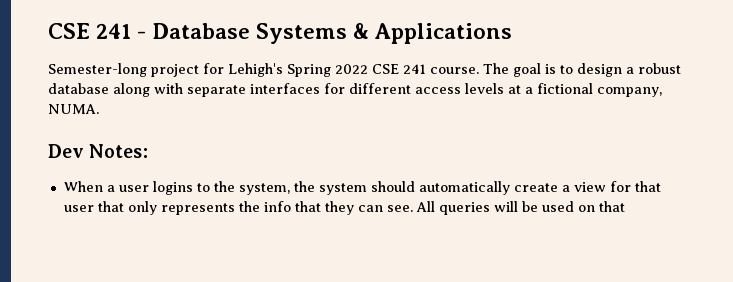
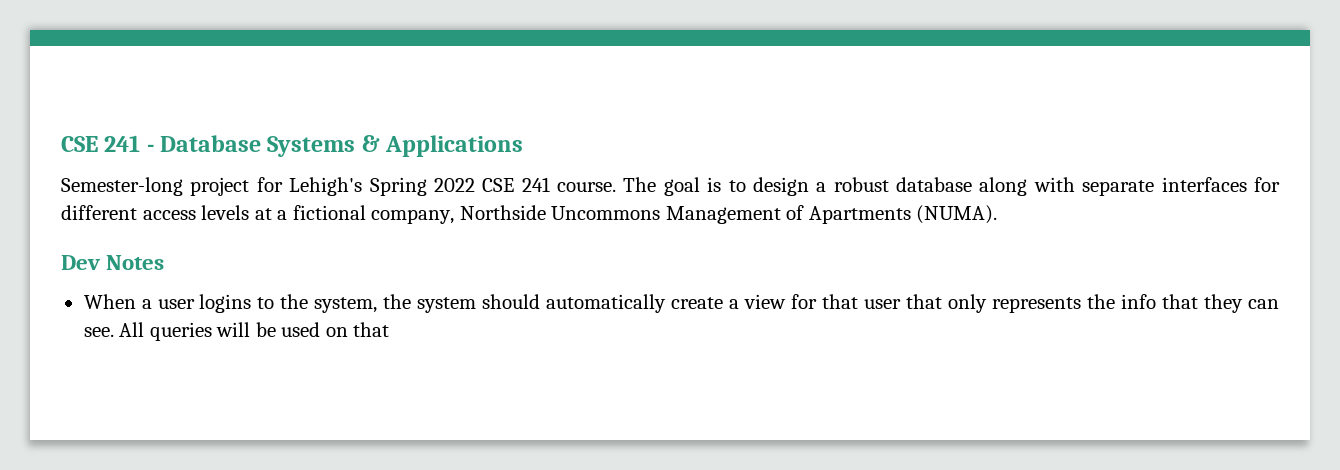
[48,104,99,114] NUMA. -> [459,205,998,224] Northside Uncommons Management of Apartments (NUMA).
[89,144,149,158] Notes: -> [106,255,165,270] Notes

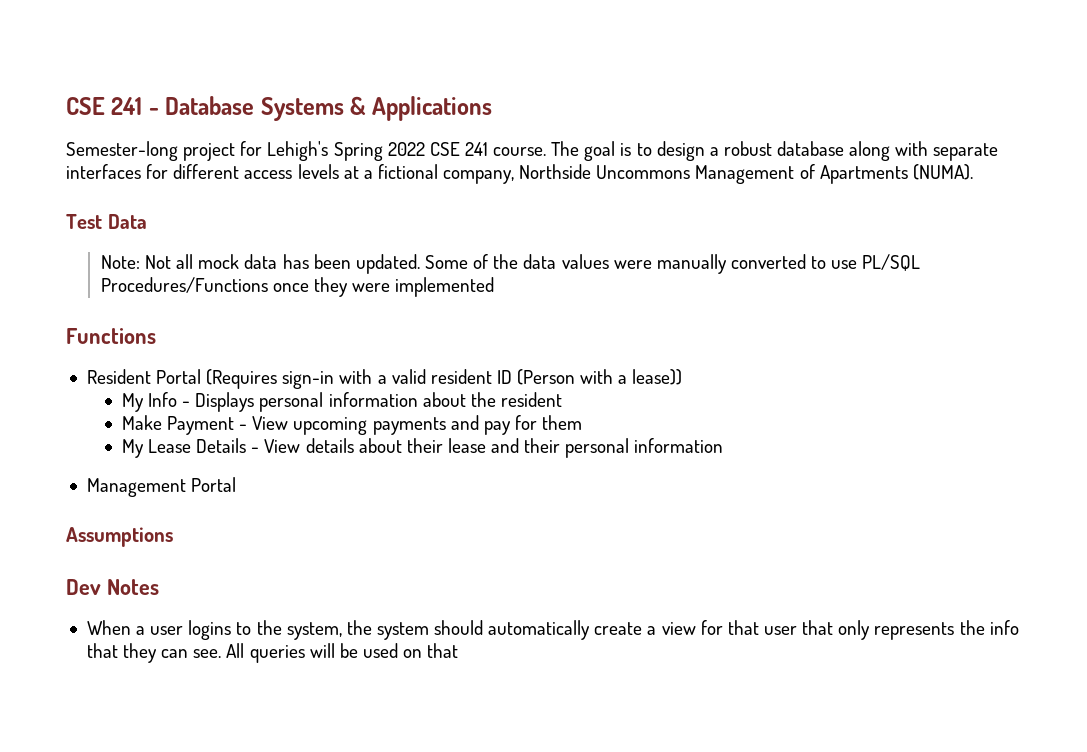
(998, 214) none -> [66,214,147,229] [100,254,921,274] [100,277,495,297] [66,328,156,344] [86,369,683,389] [121,392,562,412] [121,415,583,435] [121,438,724,458] [86,477,237,497] [66,527,173,547] // Test Data // Note: Not all mock data has been updated. Some of the data values were manually converted to use PL/SQL Procedures/Functions once they were implemented // Functions // Resident Portal (Requires sign-in with a valid resident ID (Person with a lease)) // My Info - Displays personal information about the resident // Make Payment - View upcoming payments and pay for them // My Lease Details - View details about their lease and their personal information // Management Portal // Assumptions

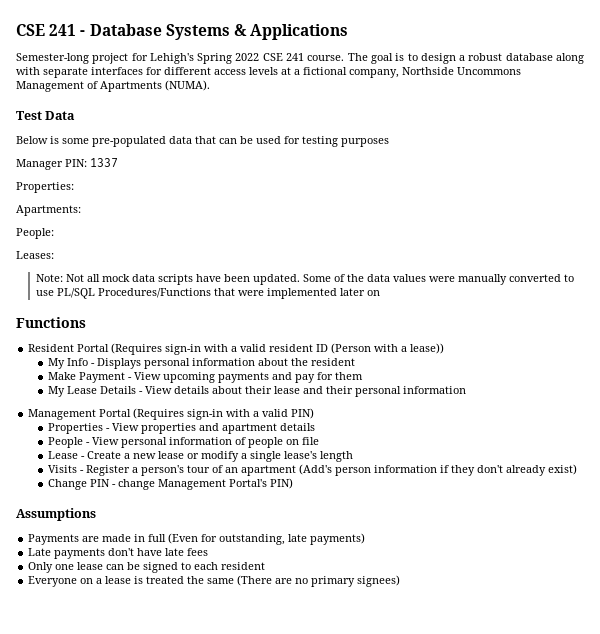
(147, 221) none -> [16,136,389,147] [16,158,118,170] [16,182,74,193] [16,205,81,216] [16,228,54,239] [16,251,54,259] // Below is some pre-populated data that can be used for testing purposes // Manager PIN: 1337 // Properties: // Apartments: // People: // Leases:
[282,254,309,269] has -> [157,274,221,285] scripts have
[273,277,349,297] once they -> [213,288,235,296] that
(495, 287) none -> [339,288,380,296] later on
[66,527,173,547] [66,579,159,595] [86,620,1019,640] [86,643,459,663] // Assumptions // Dev Notes // When a user logins to the system, the system should automatically create a view for that user that only represents the info that they can see. All queries will be used on that -> [133,408,315,420] [47,423,315,434] [47,437,319,448] [47,451,353,462] [47,464,577,476] [47,478,293,490] [16,508,96,521] [28,533,366,545] [28,548,209,559] [28,562,266,573] [28,575,401,587] (Requires sign-in with a valid PIN) // Properties - View properties and apartment details // People - View personal information of people on file // Lease - Create a new lease or modify a single lease's length // Visits - Register a person's tour of an apartment (Add's person information if they don't already exist) // Change PIN - change Management Portal's PIN) // Assumptions // Payments are made in full (Even for outstanding, late payments) // Late payments don't have late fees // Only one lease can be signed to each resident // Everyone on a lease is treated the same (There are no primary signees)

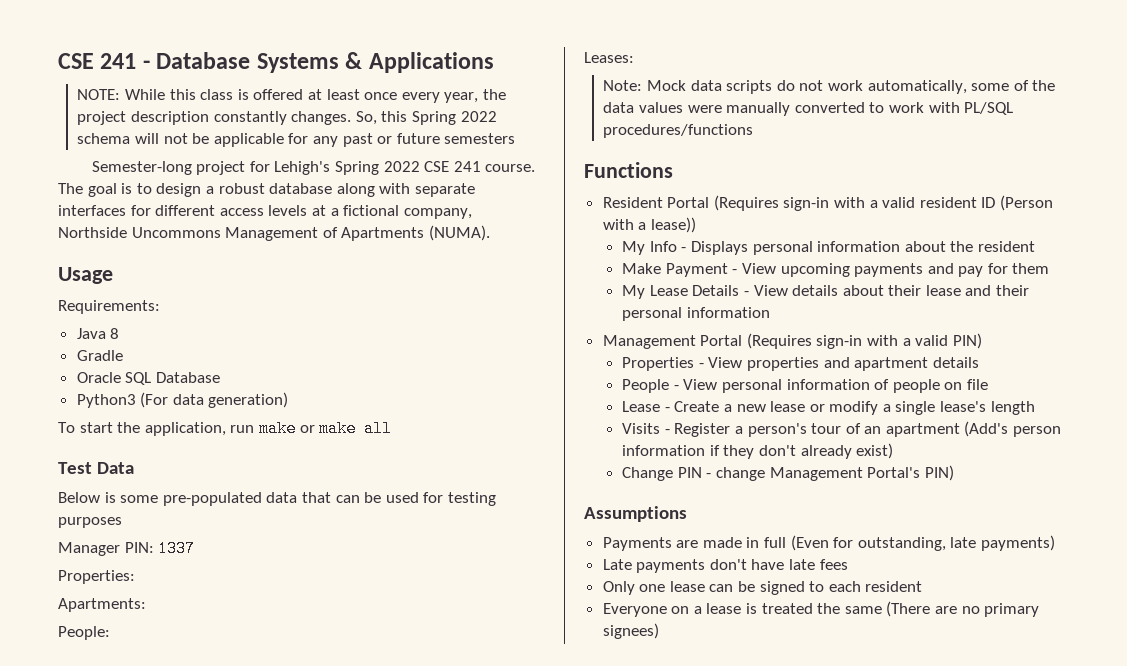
(349, 32) none -> [77,89,506,103] [77,111,497,125] [77,133,516,147] // NOTE: While this class is offered at least once every year, the project description constantly changes. So, this Spring 2022 schema will not be applicable for any past or future semesters
(210, 85) none -> [58,267,113,284] [58,300,160,314] [76,328,120,339] [76,350,123,361] [76,372,220,385] [76,392,289,408] [58,420,393,437] // Usage // Requirements: // Java 8 // Gradle // Oracle SQL Database // Python3 (For data generation) // To start the application, run make or make all
[65,274,331,285] Not all mock data scripts have been updated. Some -> [647,80,1010,94] Mock data scripts do not work automatically, some
[35,288,380,299] use PL/SQL Procedures/Functions that were implemented later on -> [888,102,1014,115] [603,124,754,138] work with PL/SQL procedures/functions

